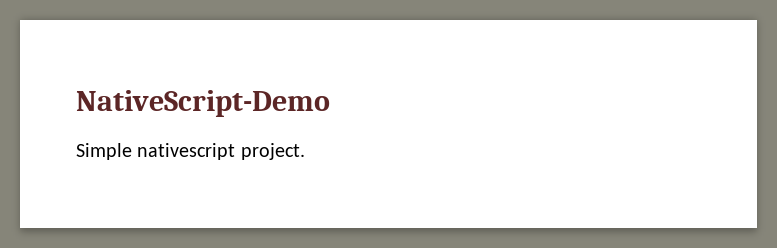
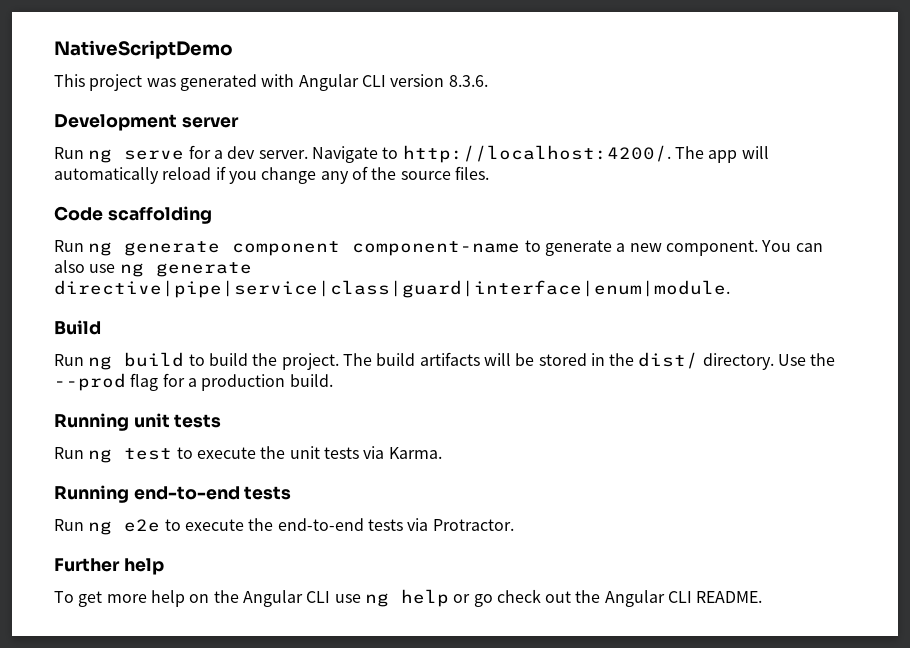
[76,90,330,117] [76,143,305,160] NativeScript-Demo // Simple nativescript project. -> [54,40,233,59] [54,74,488,91] [54,114,239,131] [54,145,769,163] [54,166,489,184] [54,206,212,224] [54,240,823,256] [54,260,252,277] [54,280,730,298] [54,320,101,335] [54,352,836,370] [54,373,333,391] [54,413,222,431] [54,446,442,463] [54,485,292,503] [54,518,514,535] [54,558,164,575] [54,589,763,607] NativeScriptDemo // This project was generated with Angular CLI version 8.3.6. // Development server // Run ng serve for a dev server. Navigate to http://localhost:4200/. The app will automatically reload if you change any of the source files. // Code scaffolding // Run ng generate component component-name to generate a new component. You can also use ng generate directive|pipe|service|class|guard|interface|enum|module. // Build // Run ng build to build the project. The build artifacts will be stored in the dist/ directory. Use the --prod flag for a production build. // Running unit tests // Run ng test to execute the unit tests via Karma. // Running end-to-end tests // Run ng e2e to execute the end-to-end tests via Protractor. // Further help // To get more help on the Angular CLI use ng help or go check out the Angular CLI README.

